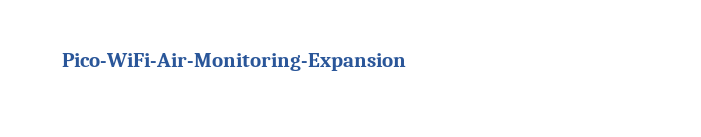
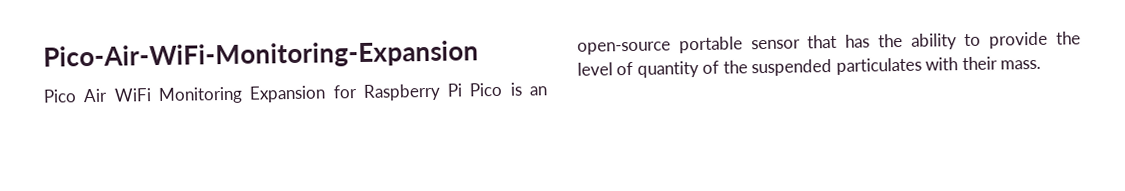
[62,53,406,71] Pico-WiFi-Air-Monitoring-Expansion -> [43,40,479,71] [43,82,547,105] [577,31,1081,55] [577,56,1042,78] Pico-Air-WiFi-Monitoring-Expansion // Pico Air WiFi Monitoring Expansion for Raspberry Pi Pico is an open-source portable sensor that has the ability to provide the level of quantity of the suspended particulates with their mass.

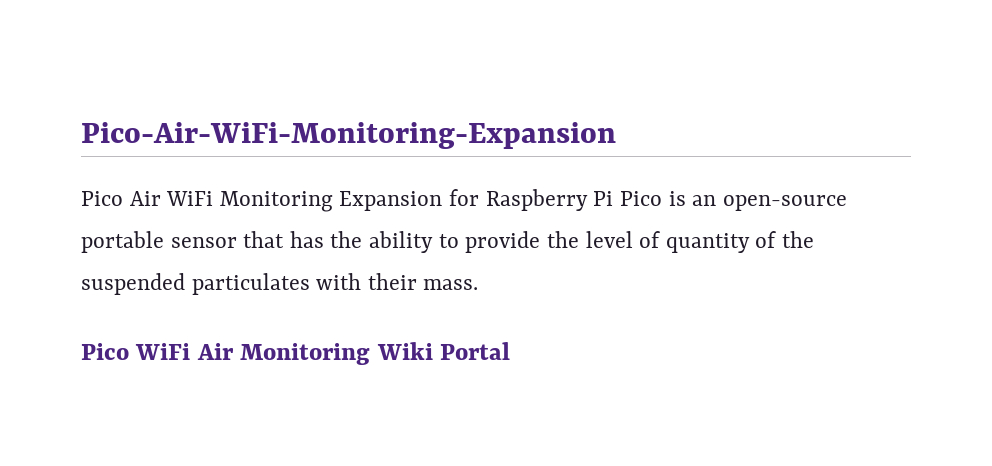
(1042, 64) none -> [81,342,511,365] // Pico WiFi Air Monitoring Wiki Portal

